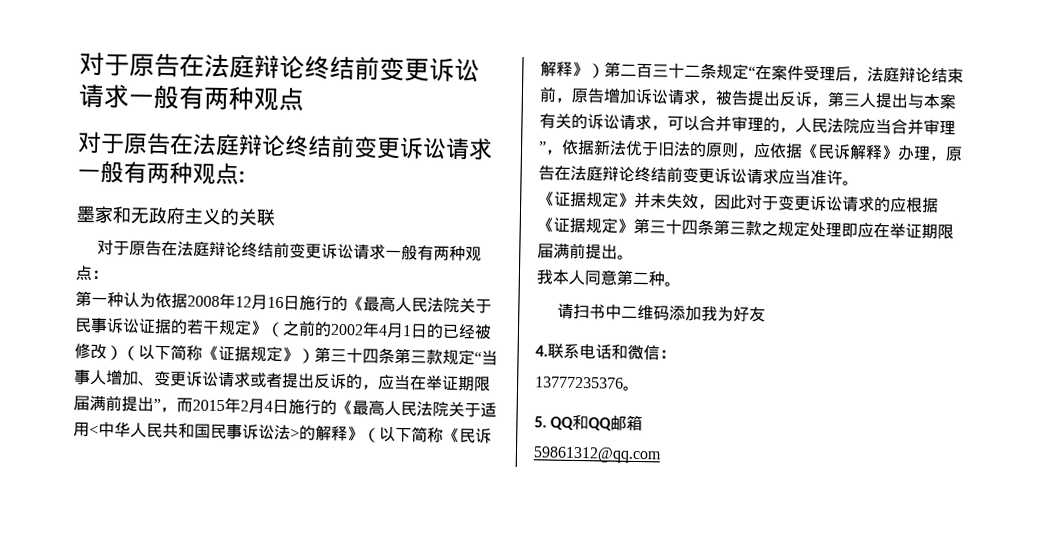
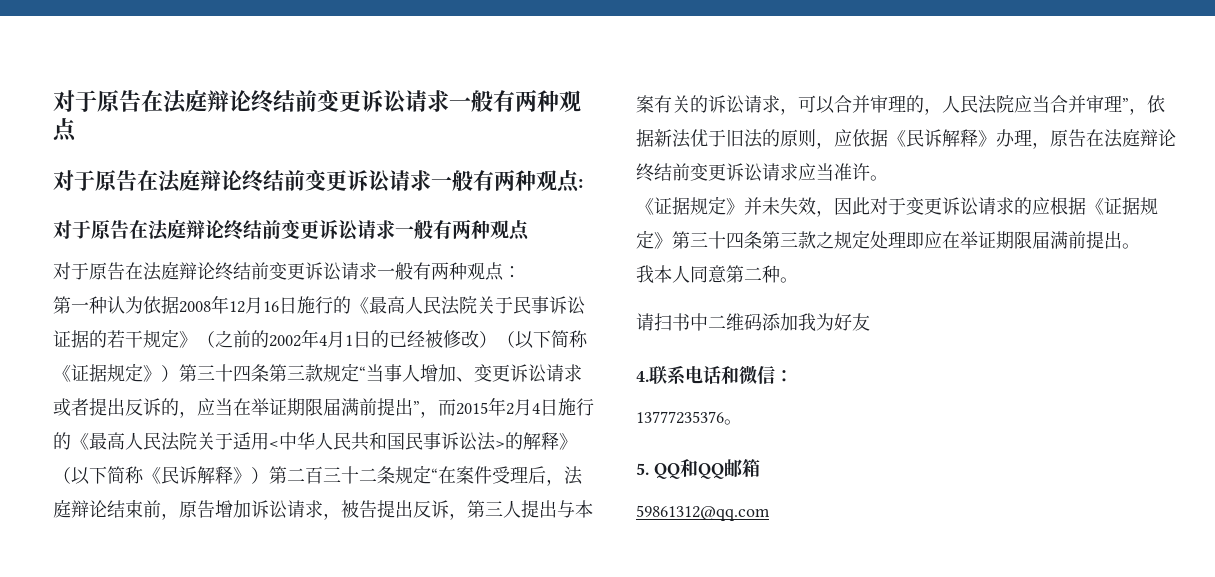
[76,205,275,226] 墨家和无政府主义的关联 -> [53,219,530,241] 对于原告在法庭辩论终结前变更诉讼请求一般有两种观点

